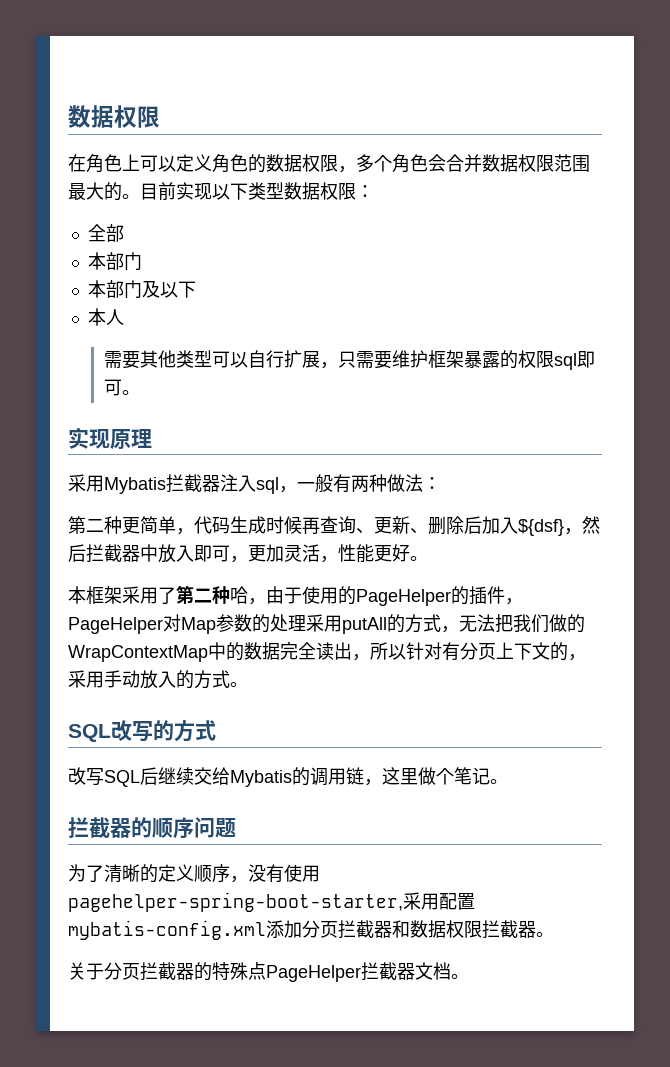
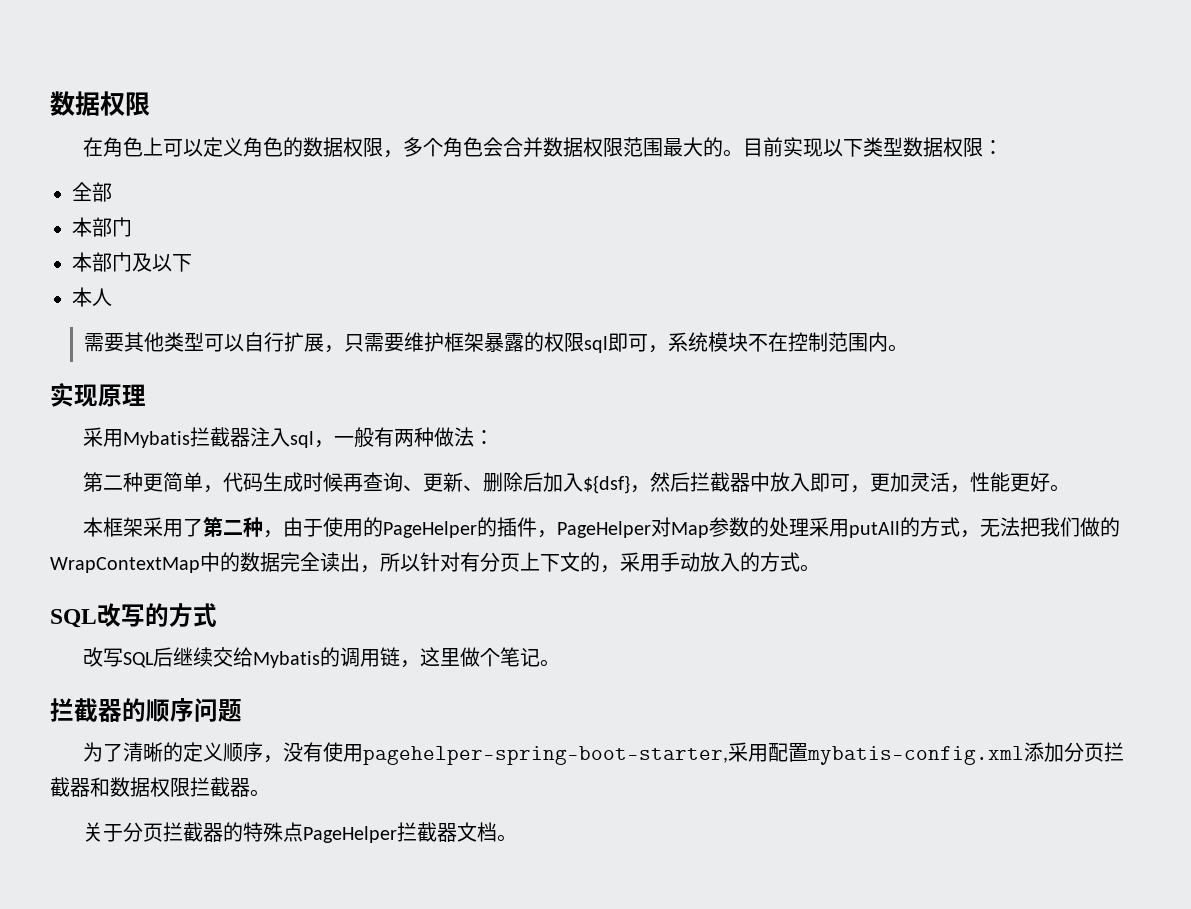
(122, 387) none -> [648,332,889,353] ，系统模块不在控制范围内
[230,586,248,604] 哈 -> (264, 527) none

